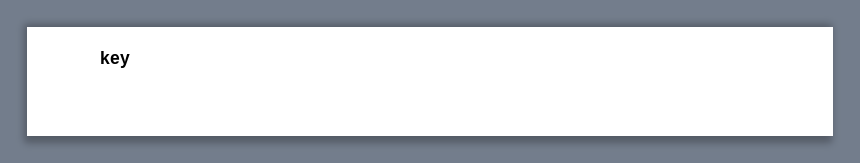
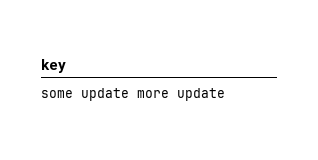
(130, 59) none -> [41,88,225,101] // some update more update

